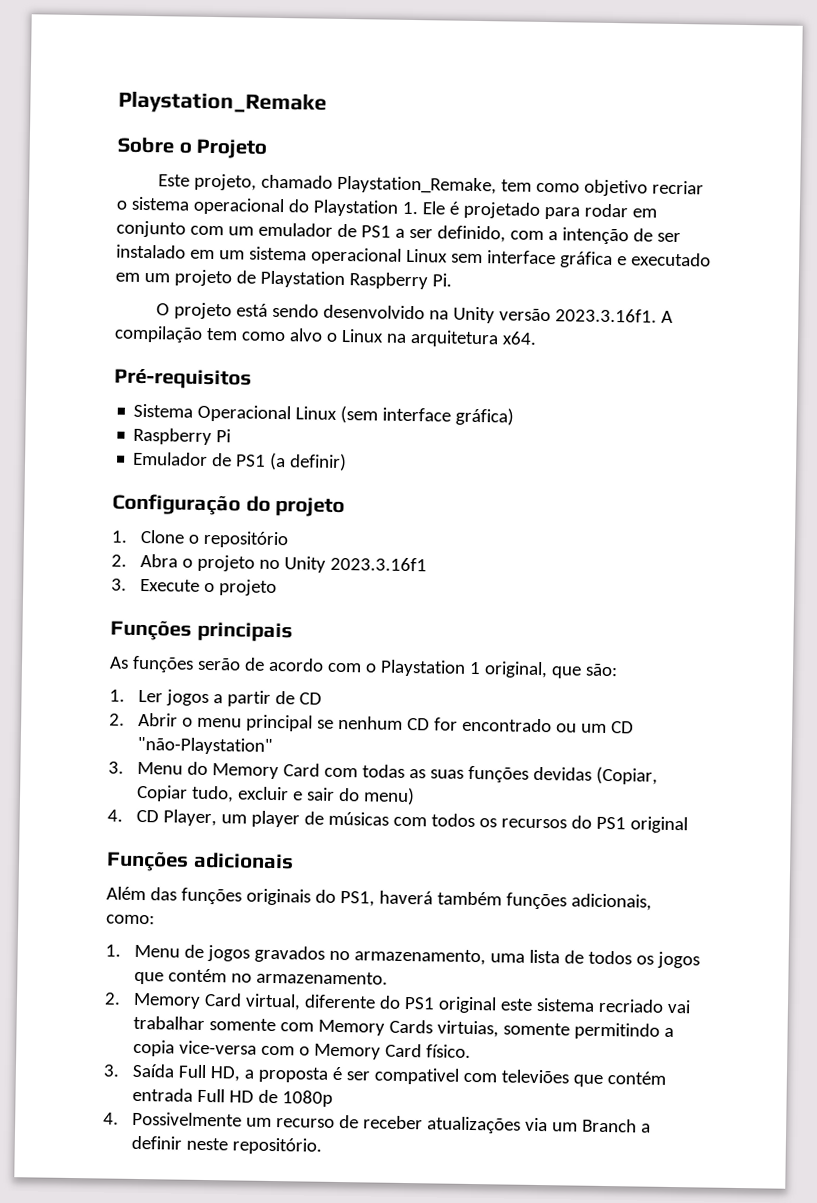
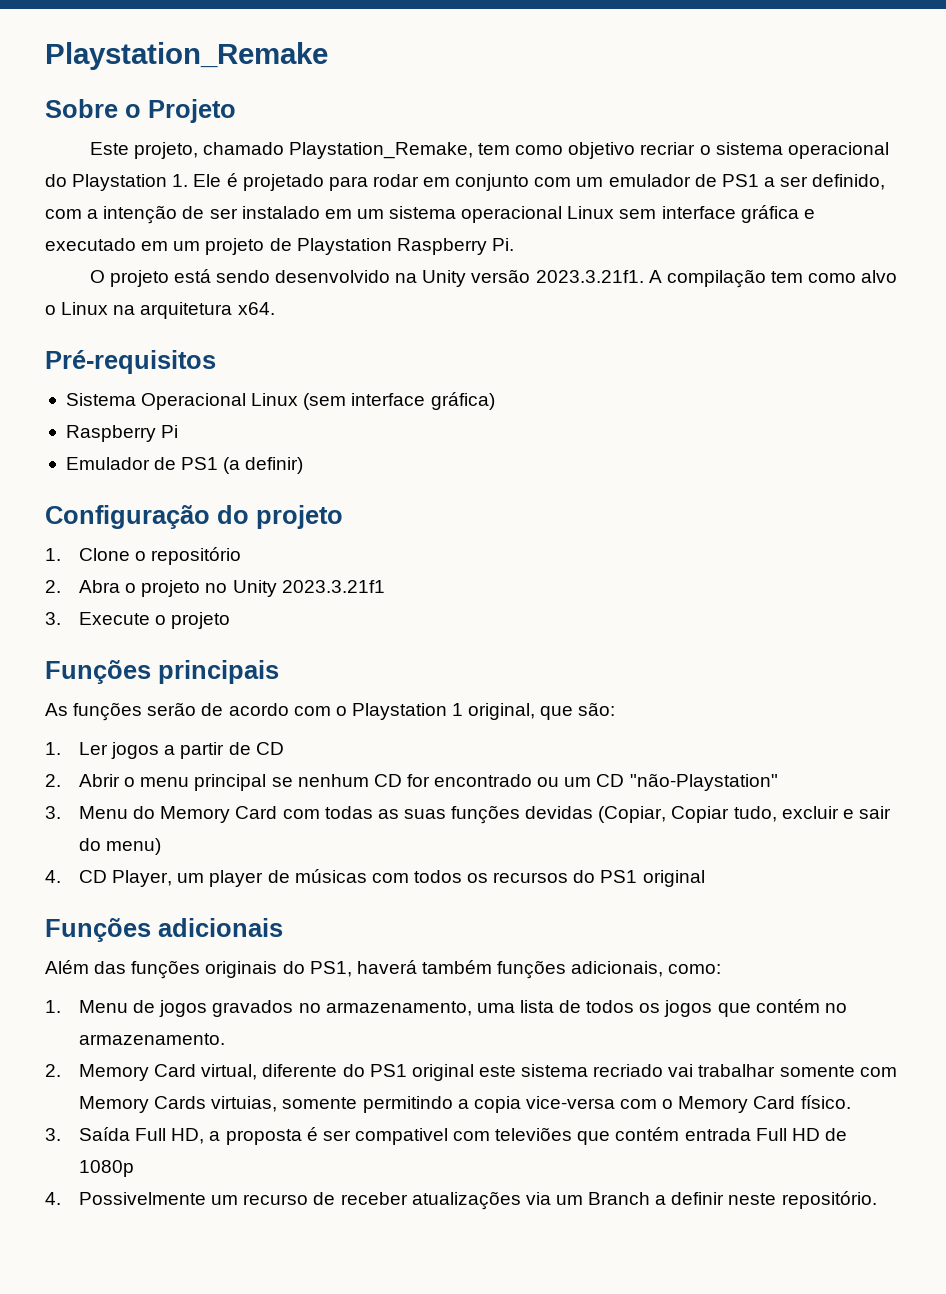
[554,308,657,323] 2023.3.16f1. -> [535,270,644,283] 2023.3.21f1.
[329,556,427,572] 2023.3.16f1 -> [281,580,385,593] 2023.3.21f1

